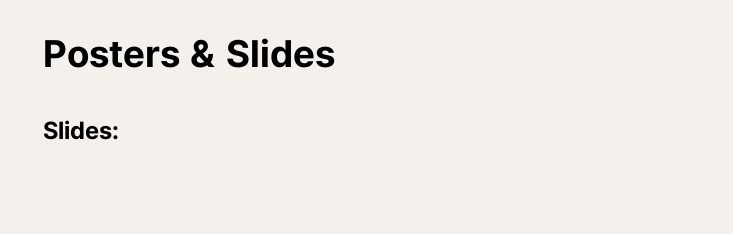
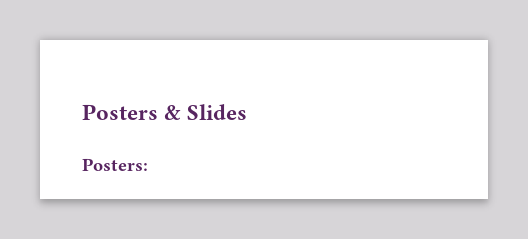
[43,120,119,140] Slides: -> [82,158,148,171] Posters:

